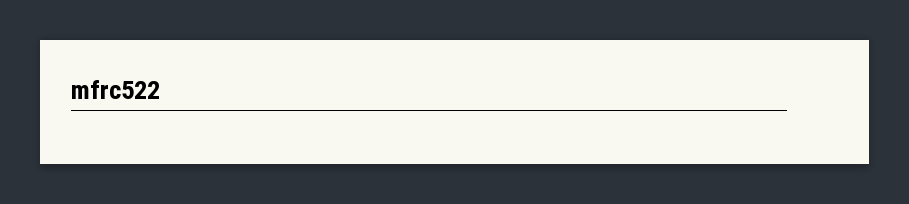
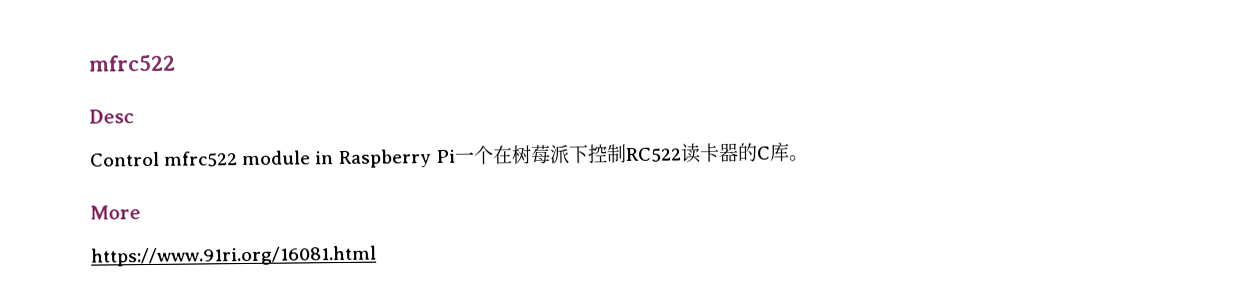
[71,80,160,99] mfrc522 -> [88,54,176,72] [89,109,134,124] [90,142,809,169] [90,205,141,220] [91,245,377,267] mfrc522 // Desc // Control mfrc522 module in Raspberry Pi一个在树莓派下控制RC522读卡器的C库。 // More // https://www.91ri.org/16081.html

